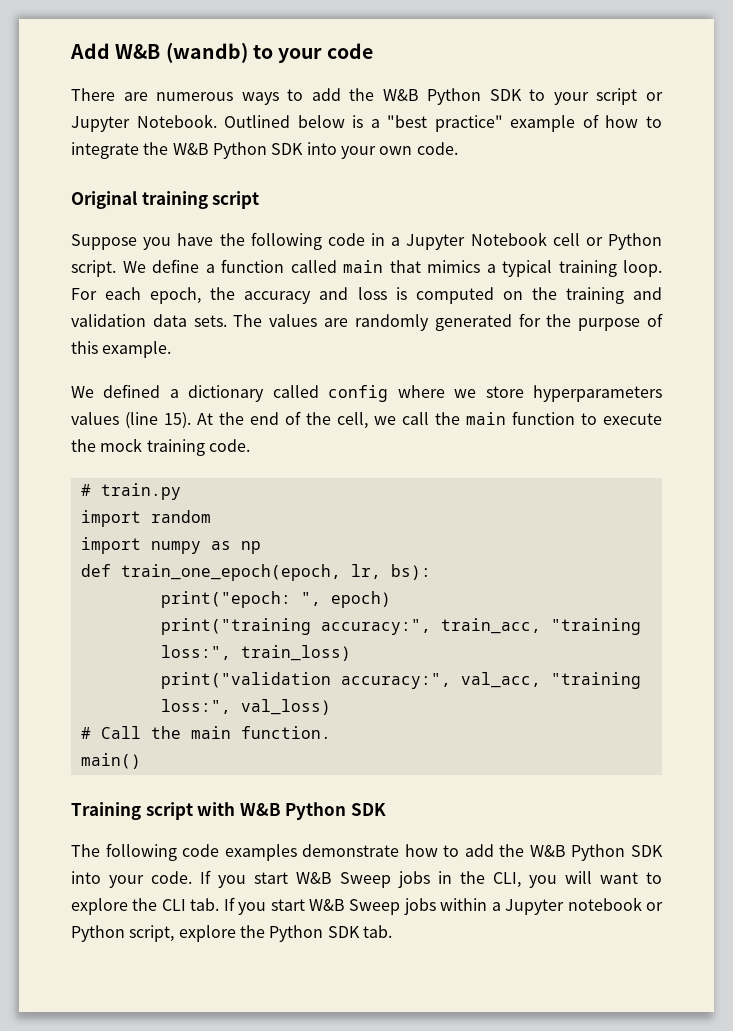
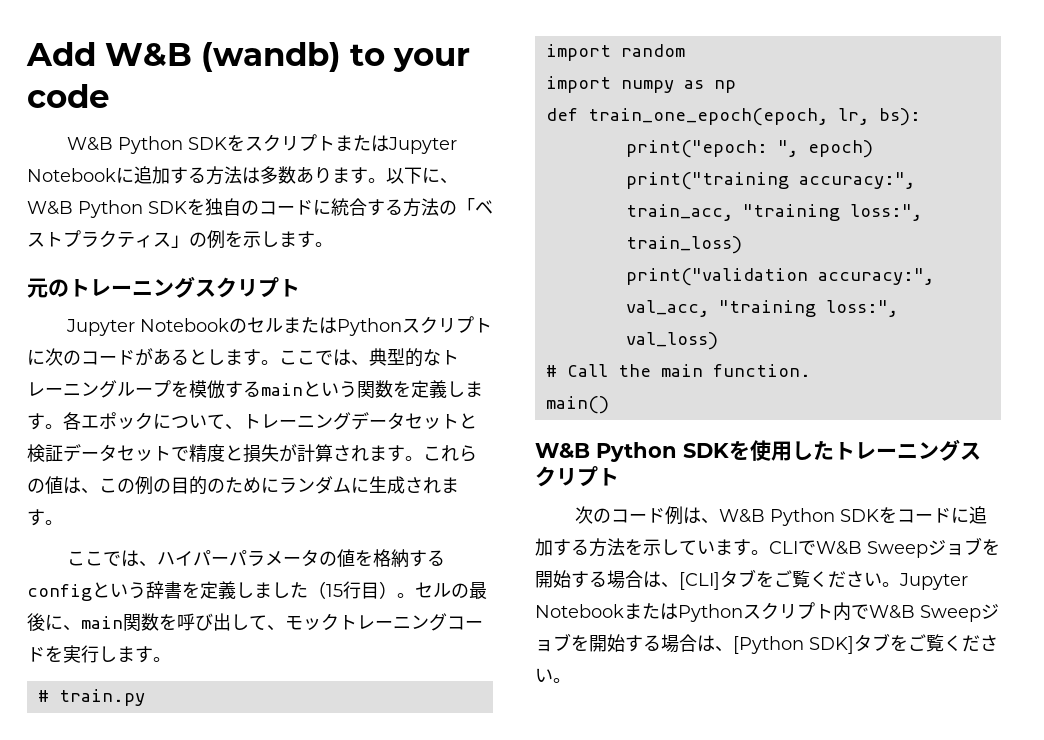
[71,88,664,105] [71,114,662,132] [71,142,458,159] [71,191,260,209] [71,232,662,250] [71,259,662,277] [71,287,662,304] [71,313,663,331] [71,341,172,358] [71,384,662,402] [71,411,662,429] [71,438,250,456] There are numerous ways to add the W&B Python SDK to your script or Jupyter Notebook. Outlined below is a "best practice" example of how to integrate the W&B Python SDK into your own code. // Original training script // Suppose you have the following code in a Jupyter Notebook cell or Python script. We define a function called main that mimics a typical training loop. For each epoch, the accuracy and loss is computed on the training and validation data sets. The values are randomly generated for the purpose of this example. // We defined a dictionary called config where we store hyperparameters values (line 15). At the end of the cell, we call the main function to execute the mock training code. -> [66,134,457,154] [27,166,458,185] [27,198,493,218] [27,230,333,249] [27,276,300,298] [65,316,492,336] [27,348,459,367] [27,380,483,399] [27,412,477,430] [27,444,477,463] [27,476,459,495] [27,509,63,526] [66,549,445,568] [27,581,487,601] [27,613,483,631] [27,645,171,663] W&B Python SDKをスクリプトまたはJupyter Notebookに追加する方法は多数あります。以下に、W&B Python SDKを独自のコードに統合する方法の「ベストプラクティス」の例を示します。 // 元のトレーニングスクリプト // Jupyter NotebookのセルまたはPythonスクリプトに次のコードがあるとします。ここでは、典型的なトレーニングループを模倣するmainという関数を定義します。各エポックについて、トレーニングデータセットと検証データセットで精度と損失が計算されます。これらの値は、この例の目的のためにランダムに生成されます。 // ここでは、ハイパーパラメータの値を格納するconfigという辞書を定義しました（15行目）。セルの最後に、main関数を呼び出して、モックトレーニングコードを実行します。
[71,802,386,820] [71,843,664,861] [71,870,662,888] [71,897,664,915] [71,925,392,942] Training script with W&B Python SDK // The following code examples demonstrate how to add the W&B Python SDK into your code. If you start W&B Sweep jobs in the CLI, you will want to explore the CLI tab. If you start W&B Sweep jobs within a Jupyter notebook or Python script, explore the Python SDK tab. -> [535,439,981,462] [535,466,619,487] [574,506,987,526] [535,537,1000,558] [535,569,968,590] [535,602,999,622] [535,633,998,654] [535,668,571,683] W&B Python SDKを使用したトレーニングスクリプト // 次のコード例は、W&B Python SDKをコードに追加する方法を示しています。CLIでW&B Sweepジョブを開始する場合は、[CLI]タブをご覧ください。Jupyter NotebookまたはPythonスクリプト内でW&B Sweepジョブを開始する場合は、[Python SDK]タブをご覧ください。

